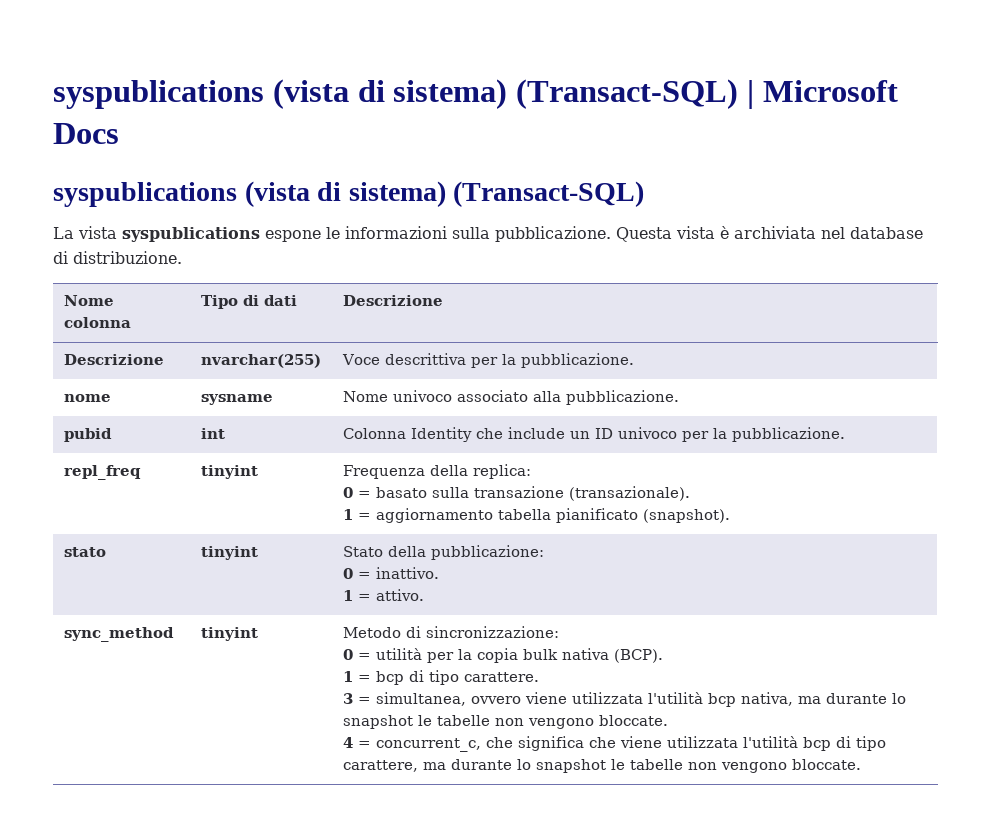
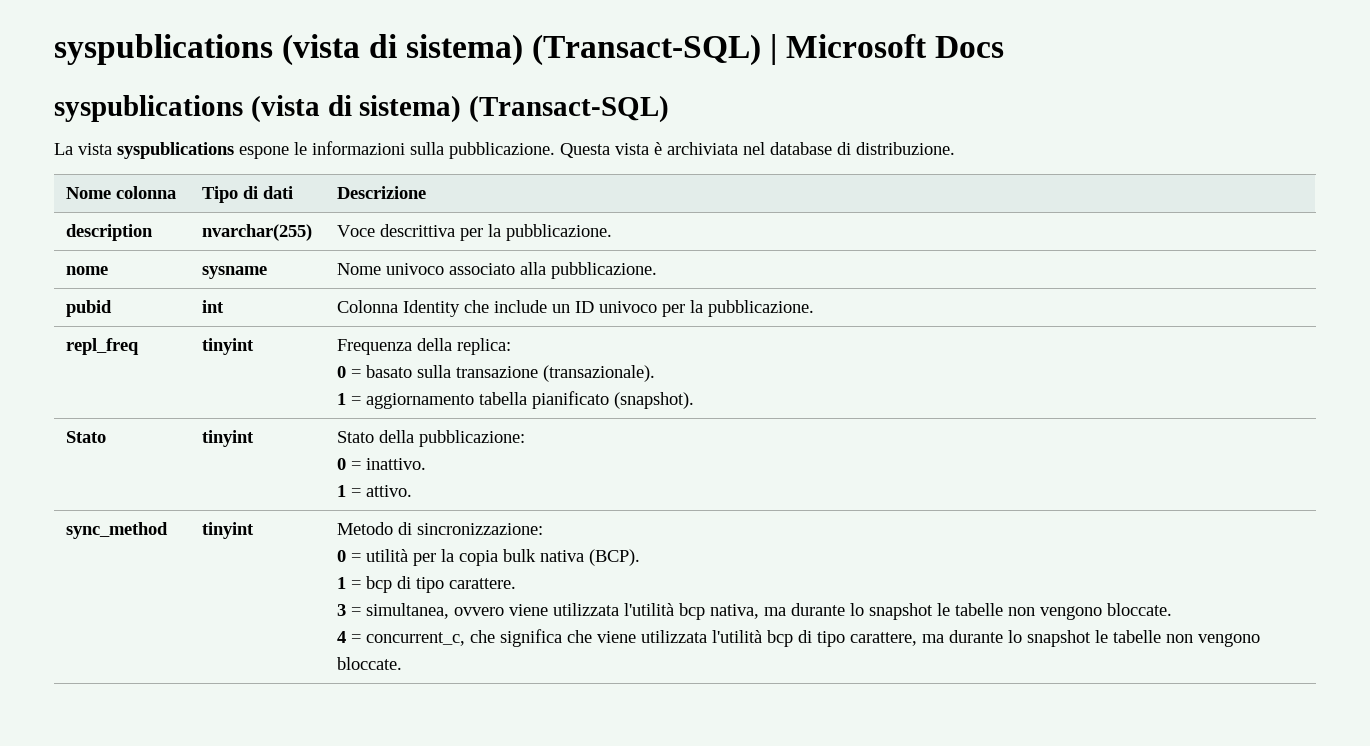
[63,354,164,365] Descrizione -> [66,224,154,241] description
[63,547,106,557] stato -> [66,431,107,443] Stato

